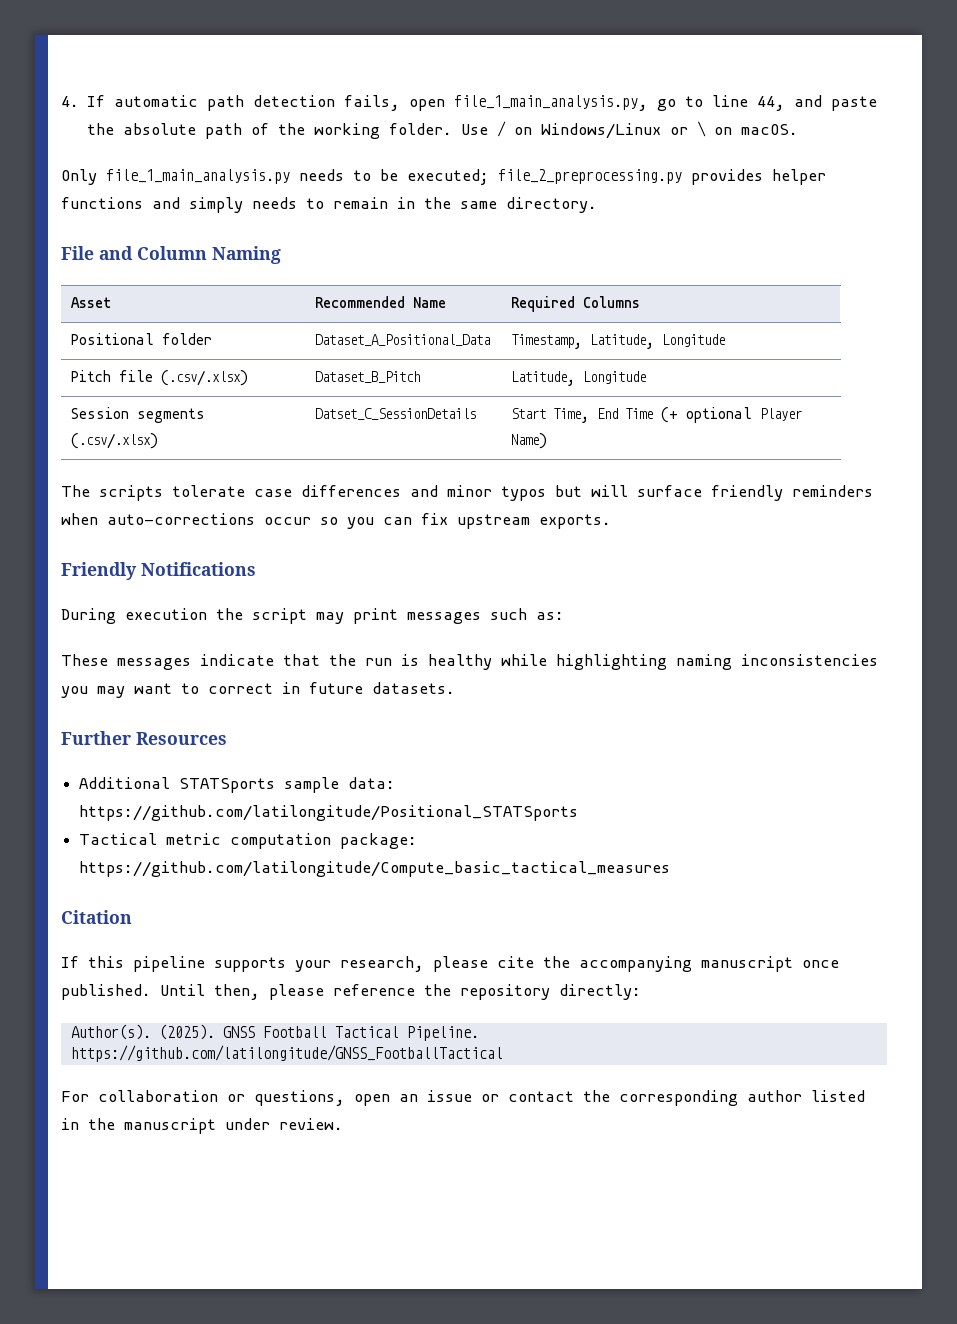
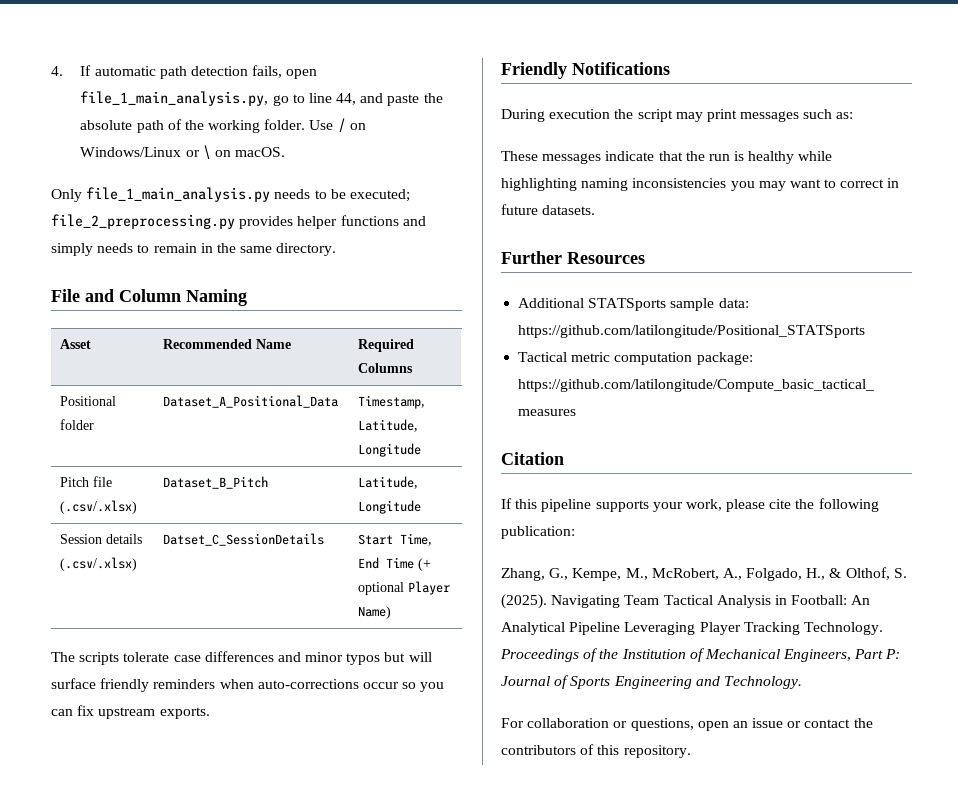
[137,408,206,423] segments -> [106,534,143,544] details
[340,956,424,972] research, -> [685,499,722,511] work,
[579,956,839,972] [61,984,641,1000] [70,1024,479,1041] [70,1045,503,1062] accompanying manuscript once published. Until then, please reference the repository directly: // Author(s). (2025). GNSS Football Tactical Pipeline. https://github.com/latilongitude/GNSS_FootballTactical -> [818,498,879,512] [501,526,575,539] [501,567,907,581] [501,594,871,609] [501,622,883,635] [500,648,901,662] [501,675,802,689] following publication: // Zhang, G., Kempe, M., McRobert, A., Folgado, H., & Olthof, S. (2025). Navigating Team Tactical Analysis in Football: An Analytical Pipeline Leveraging Player Tracking Technology. Proceedings of the Institution of Mechanical Engineers, Part P: Journal of Sports Engineering and Technology.
[619,1090,865,1106] [61,1118,343,1134] corresponding author listed in the manuscript under review. -> [501,744,691,758] contributors of this repository.

